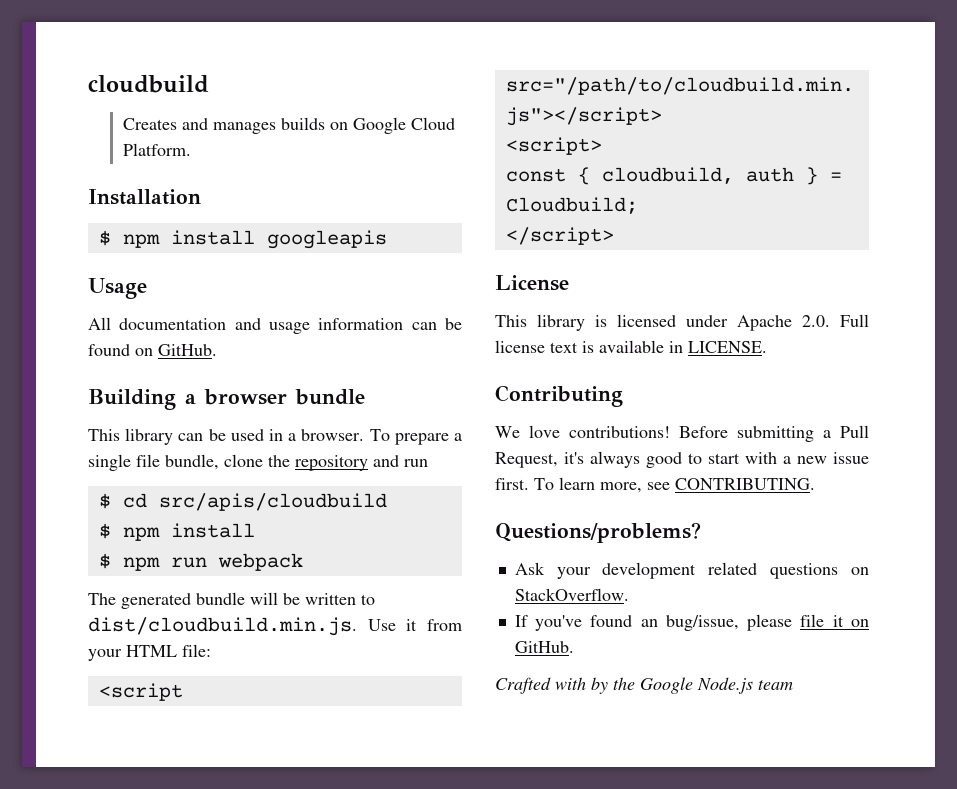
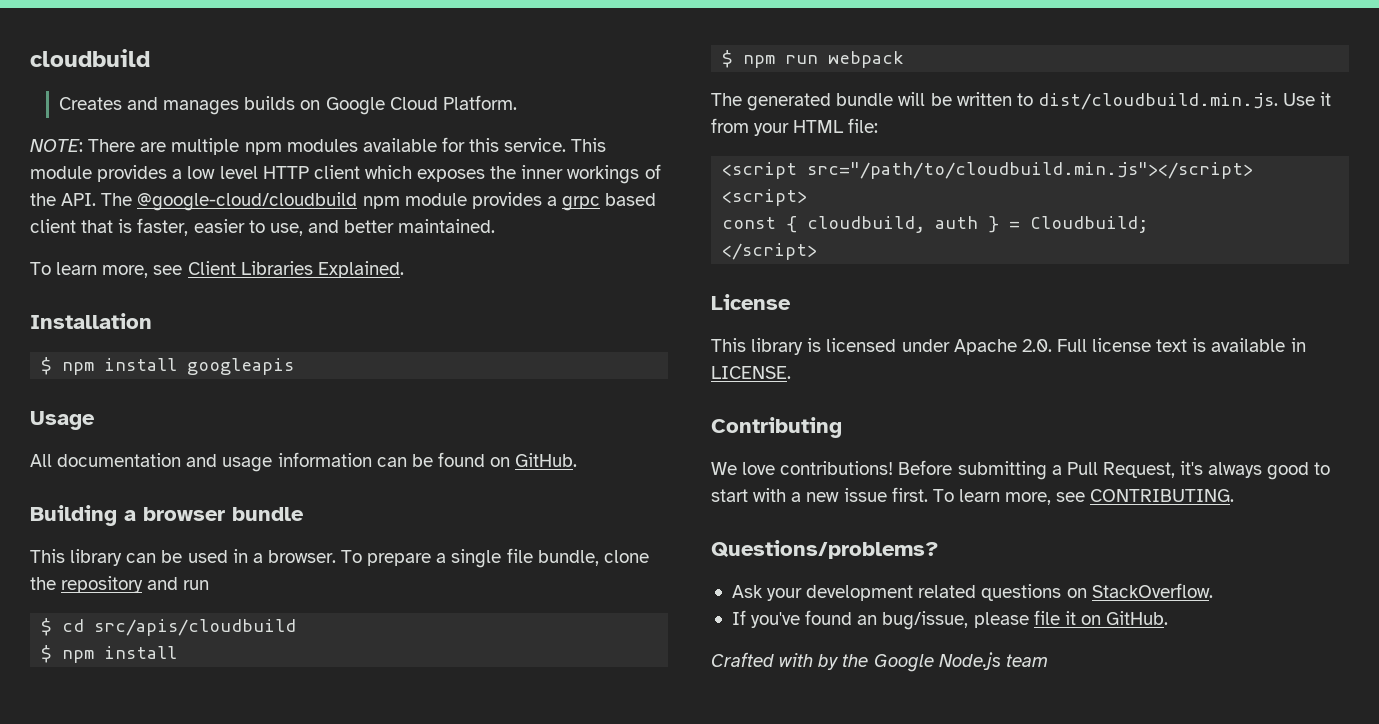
(191, 149) none -> [30,137,607,155] [30,164,661,184] [30,192,657,211] [30,218,496,236] [30,261,404,278] // NOTE: There are multiple npm modules available for this service. This module provides a low level HTTP client which exposes the inner workings of the API. The @google-cloud/cloudbuild npm module provides a grpc based client that is faster, easier to use, and better maintained. // To learn more, see Client Libraries Explained.

